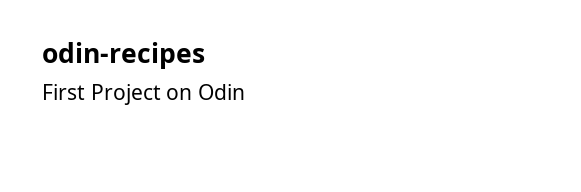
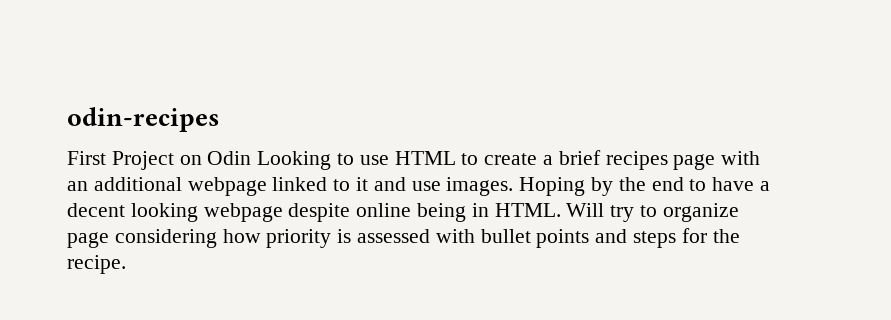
(246, 92) none -> [257,150,761,170] [67,177,771,196] [67,203,739,222] [67,228,740,248] [67,255,126,274] Looking to use HTML to create a brief recipes page with an additional webpage linked to it and use images. Hoping by the end to have a decent looking webpage despite online being in HTML. Will try to organize page considering how priority is assessed with bullet points and steps for the recipe.

